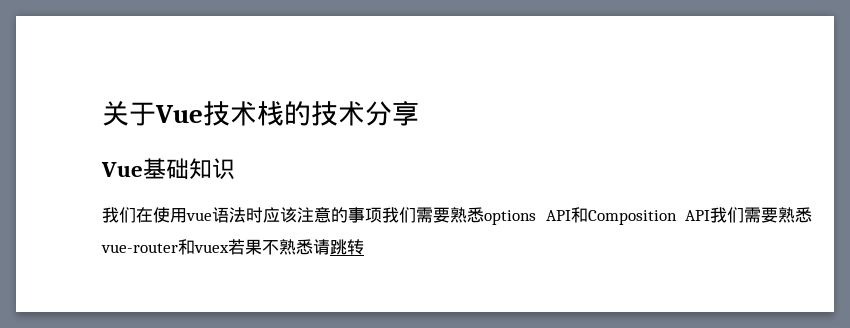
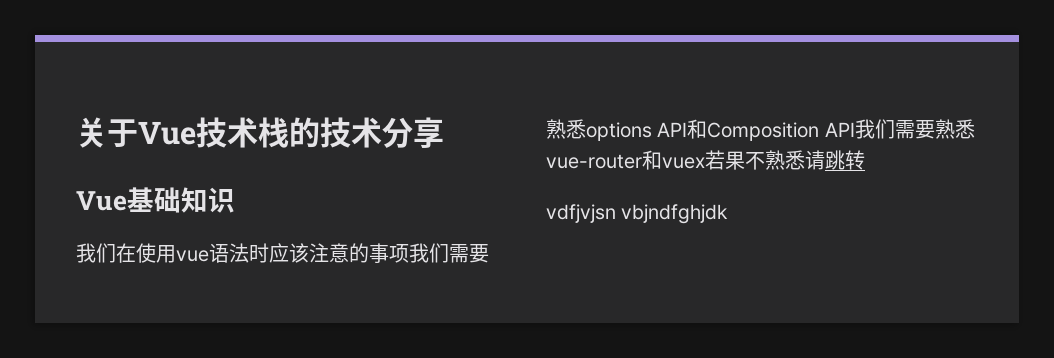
(364, 247) none -> [546,204,729,224] // vdfjvjsn vbjndfghjdk

